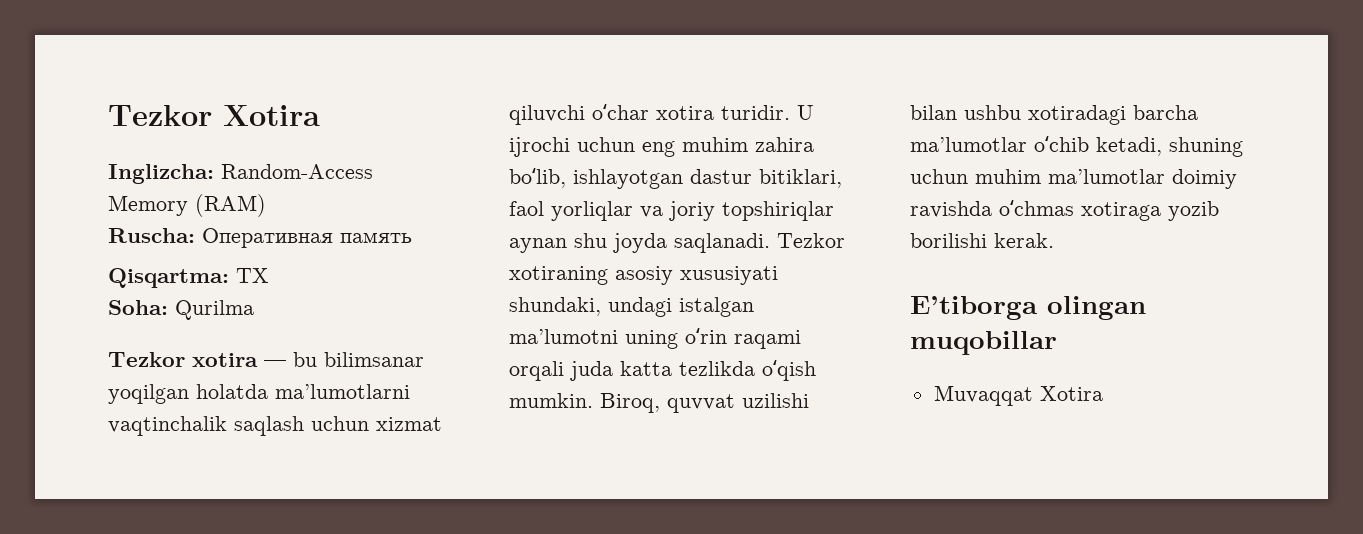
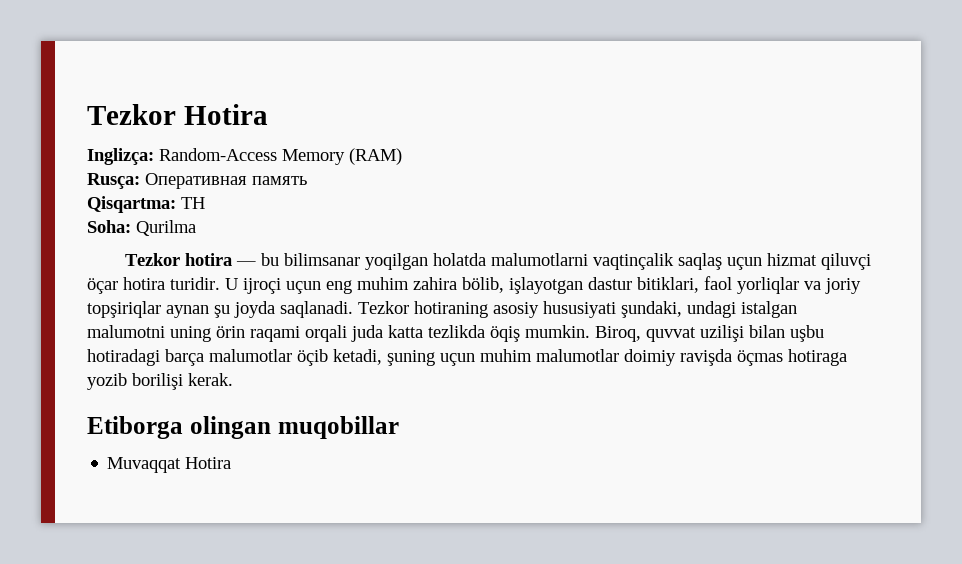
[108,105,320,126] [108,164,214,184] Tezkor Xotira // Inglizcha: -> [87,104,268,125] [87,148,154,165] Tezkor Hotira // Inglizça:
[108,228,195,243] Ruscha: -> [87,173,140,189] Rusça:
[236,268,269,283] TX -> [181,197,205,209] TH
[192,353,258,367] xotira -> [185,253,233,266] hotira
[275,384,410,399] [108,416,442,436] [509,104,814,125] [509,137,635,157] ma’lumotlarni vaqtinchalik saqlash uchun xizmat qiluvchi oʻchar xotira turidir. U ijrochi uchun -> [491,253,872,270] [87,277,321,294] malumotlarni vaqtinçalik saqlaş uçun hizmat qiluvçi öçar hotira turidir. U ijroçi uçun
[509,168,683,189] boʻlib, ishlayotgan -> [462,277,583,294] bölib, işlayotgan
[722,201,834,221] [509,233,845,253] [509,266,778,285] [509,297,754,317] [509,328,727,349] topshiriqlar aynan shu joyda saqlanadi. Tezkor xotiraning asosiy xususiyati shundaki, undagi istalgan ma’lumotni uning oʻrin -> [87,301,797,318] [87,325,245,342] topşiriqlar aynan şu joyda saqlanadi. Tezkor hotiraning asosiy hususiyati şundaki, undagi istalgan malumotni uning örin
[762,360,816,381] oʻqish -> [490,326,520,342] öqiş
[742,393,809,408] [910,105,1198,125] [910,136,1243,157] [910,169,1237,189] [910,200,1219,221] [910,233,987,248] uzilishi bilan ushbu xotiradagi barcha ma’lumotlar oʻchib ketadi, shuning uchun muhim ma’lumotlar doimiy ravishda oʻchmas xotiraga yozib borilishi -> [700,325,824,342] [87,349,847,366] [87,373,183,390] uzilişi bilan uşbu hotiradagi barça malumotlar öçib ketadi, şuning uçun muhim malumotlar doimiy ravişda öçmas hotiraga yozib borilişi
[910,296,1038,320] E’tiborga -> [87,416,183,439] Etiborga
[1039,386,1103,401] Xotira -> [185,457,232,469] Hotira

